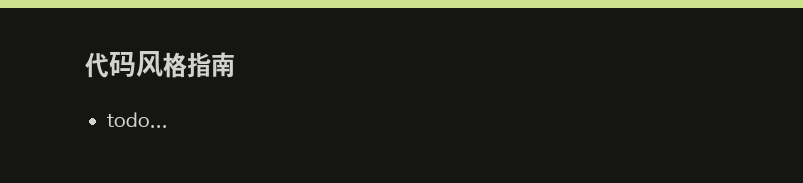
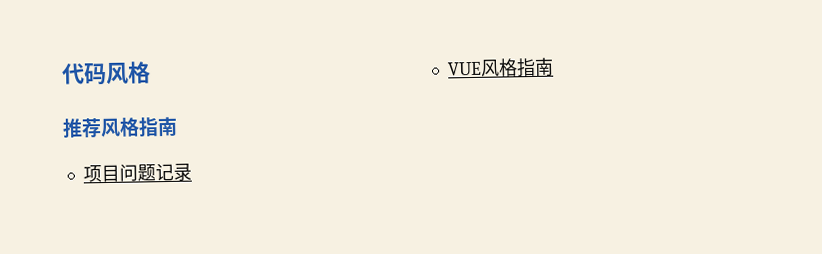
(187, 65) none -> [62,117,140,138] // 推荐风格
[107,112,168,128] todo... -> [82,162,192,183] [446,57,554,78] 项目问题记录 // VUE风格指南

